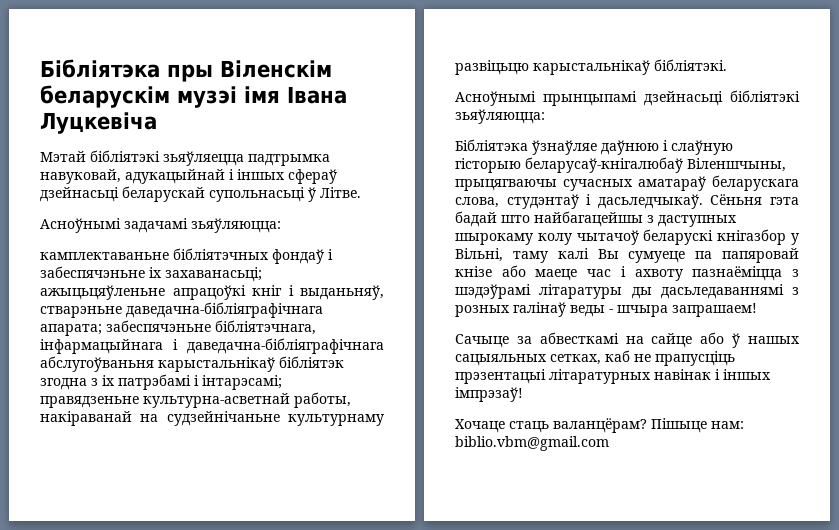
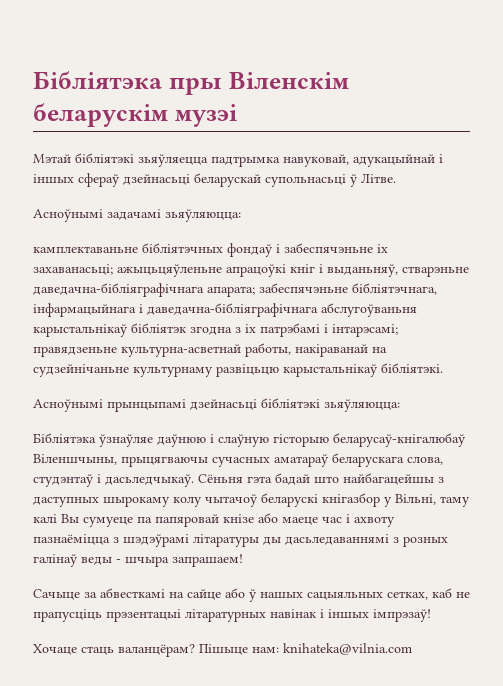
[244,86,347,104] [40,112,157,134] імя Івана Луцкевіча -> (237, 115) none
[455,436,609,451] biblio.vbm@gmail.com -> [283,643,412,655] knihateka@vilnia.com

